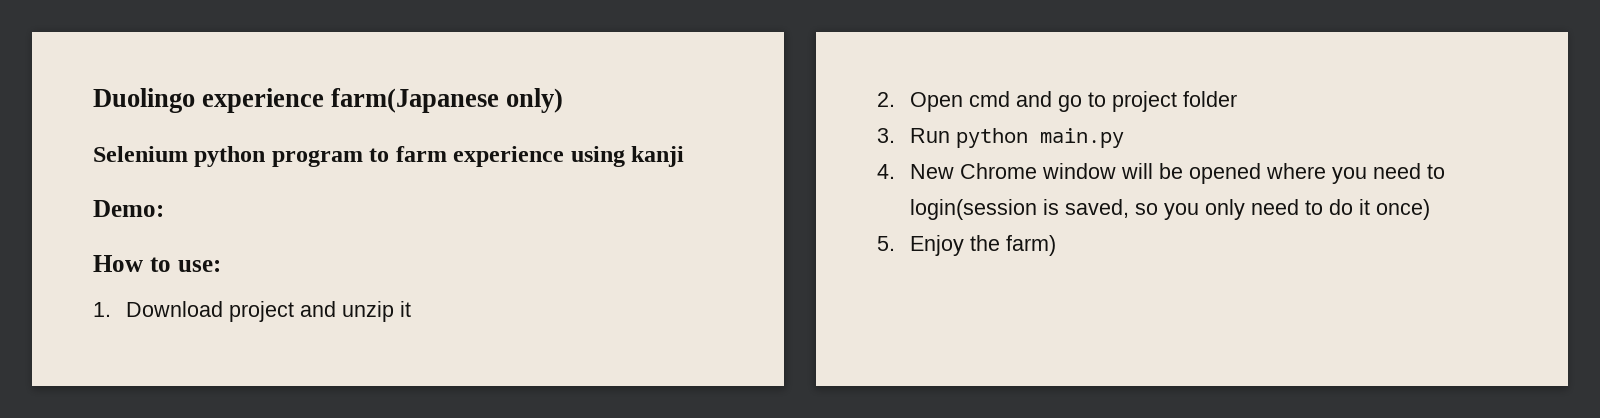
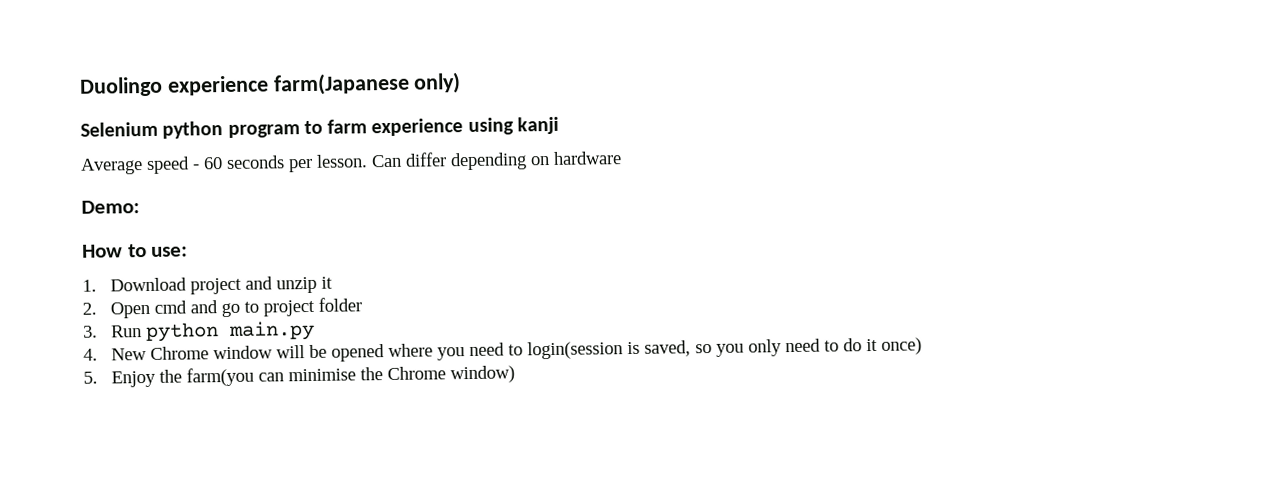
(685, 156) none -> [80,151,622,175] // Average speed - 60 seconds per lesson. Can differ depending on hardware
[1005,235,1056,256] farm) -> [186,365,516,387] farm(you can minimise the Chrome window)

